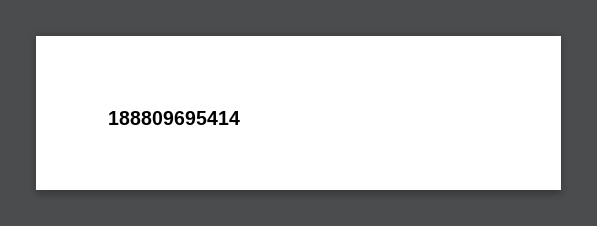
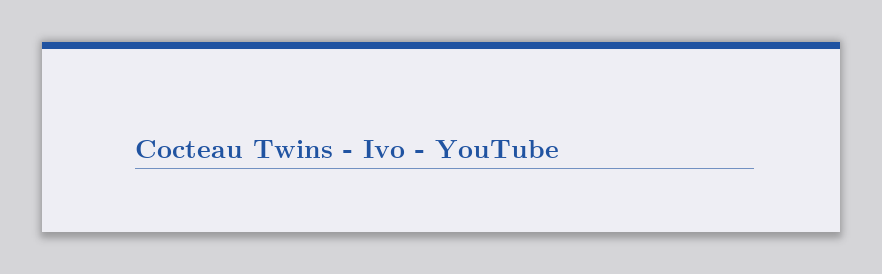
[108,111,240,125] 188809695414 -> [135,140,559,159] Cocteau Twins - Ivo - YouTube

